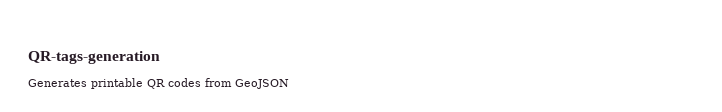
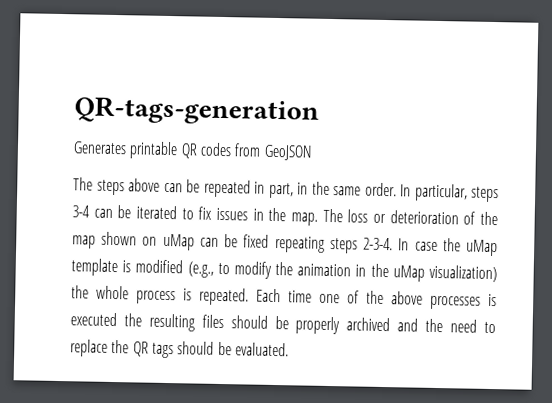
(289, 84) none -> [73,177,499,203] [72,205,499,226] [72,231,498,257] [71,258,498,283] [71,285,497,310] [70,312,497,335] [70,339,289,359] // The steps above can be repeated in part, in the same order. In particular, steps 3-4 can be iterated to fix issues in the map. The loss or deterioration of the map shown on uMap can be fixed repeating steps 2-3-4. In case the uMap template is modified (e.g., to modify the animation in the uMap visualization) the whole process is repeated. Each time one of the above processes is executed the resulting files should be properly archived and the need to replace the QR tags should be evaluated.

